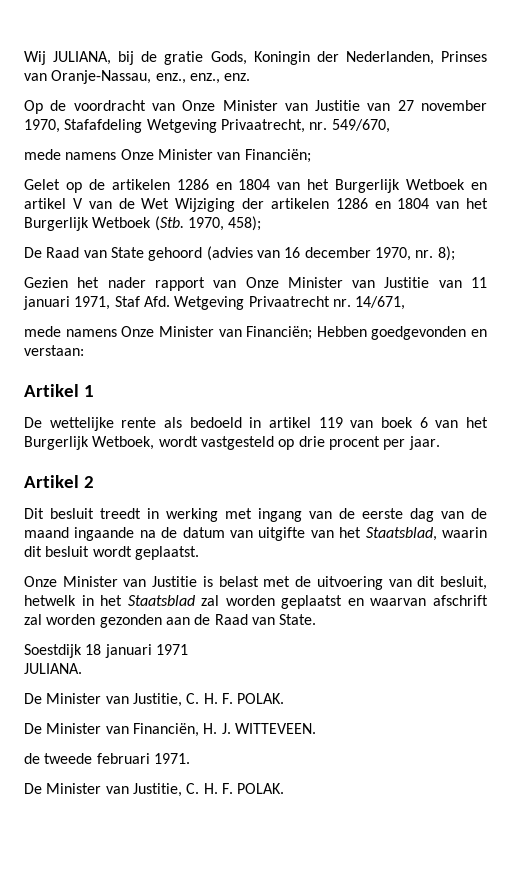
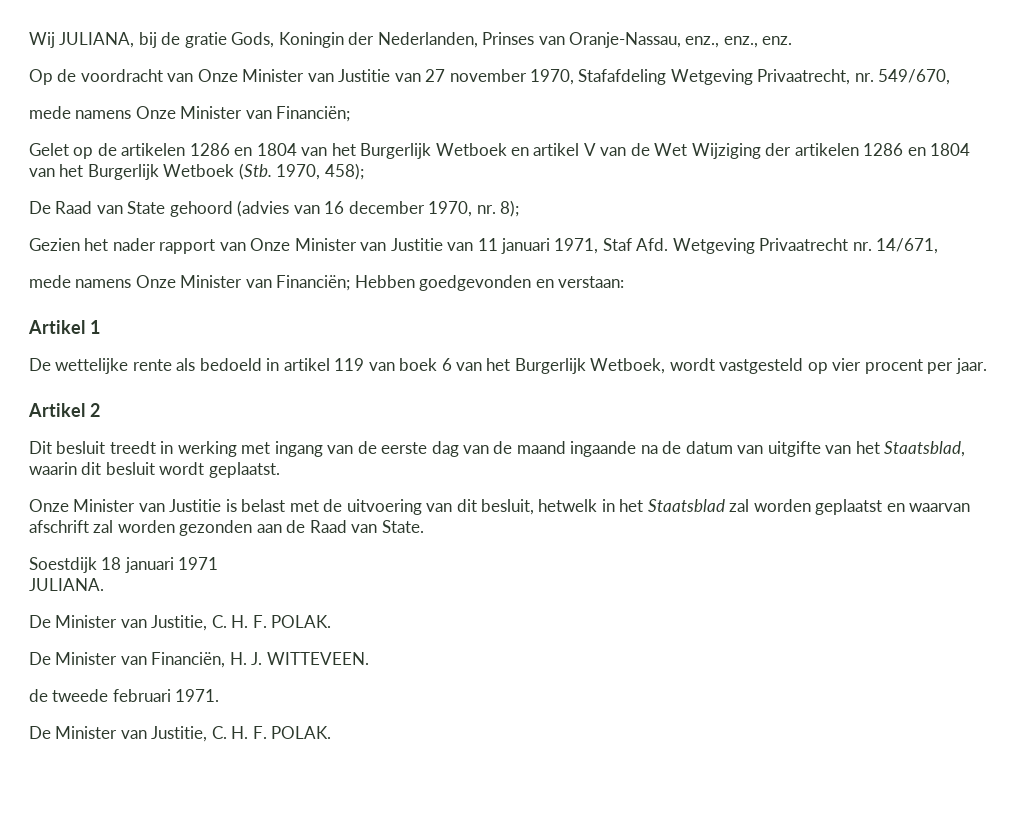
[298,436,325,447] drie -> [832,358,862,371] vier

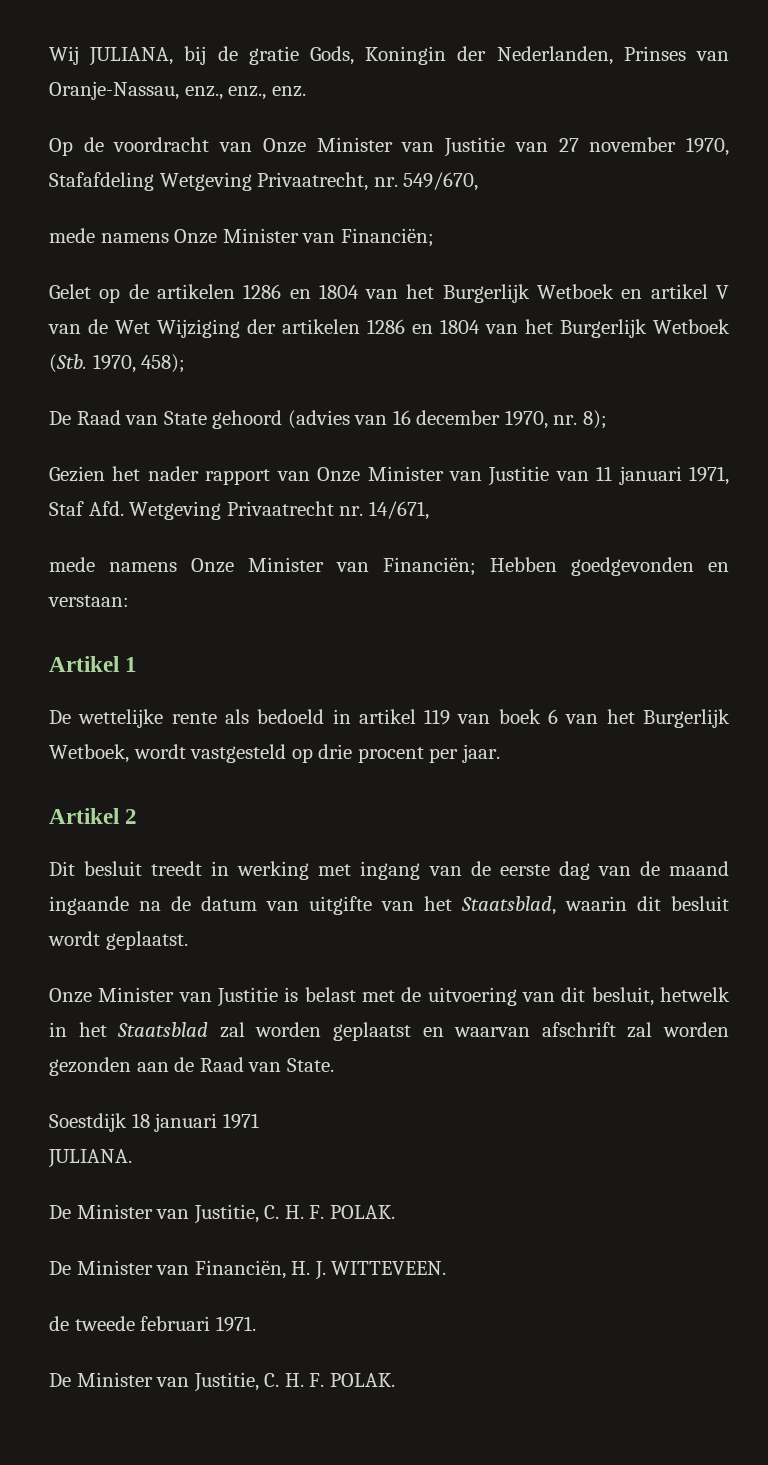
[832,358,862,371] vier -> [318,744,353,759] drie

